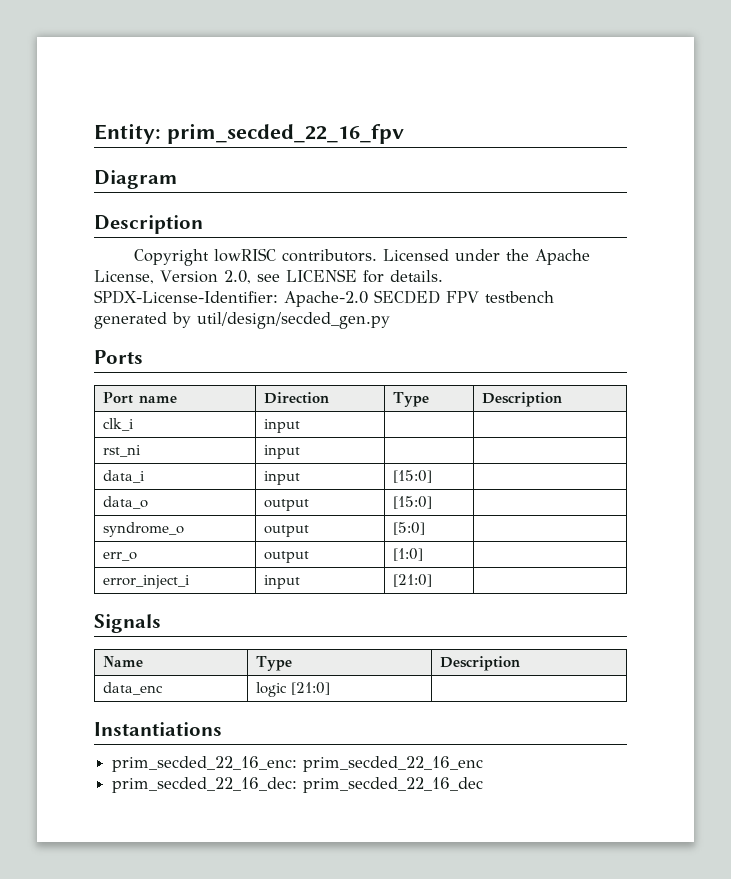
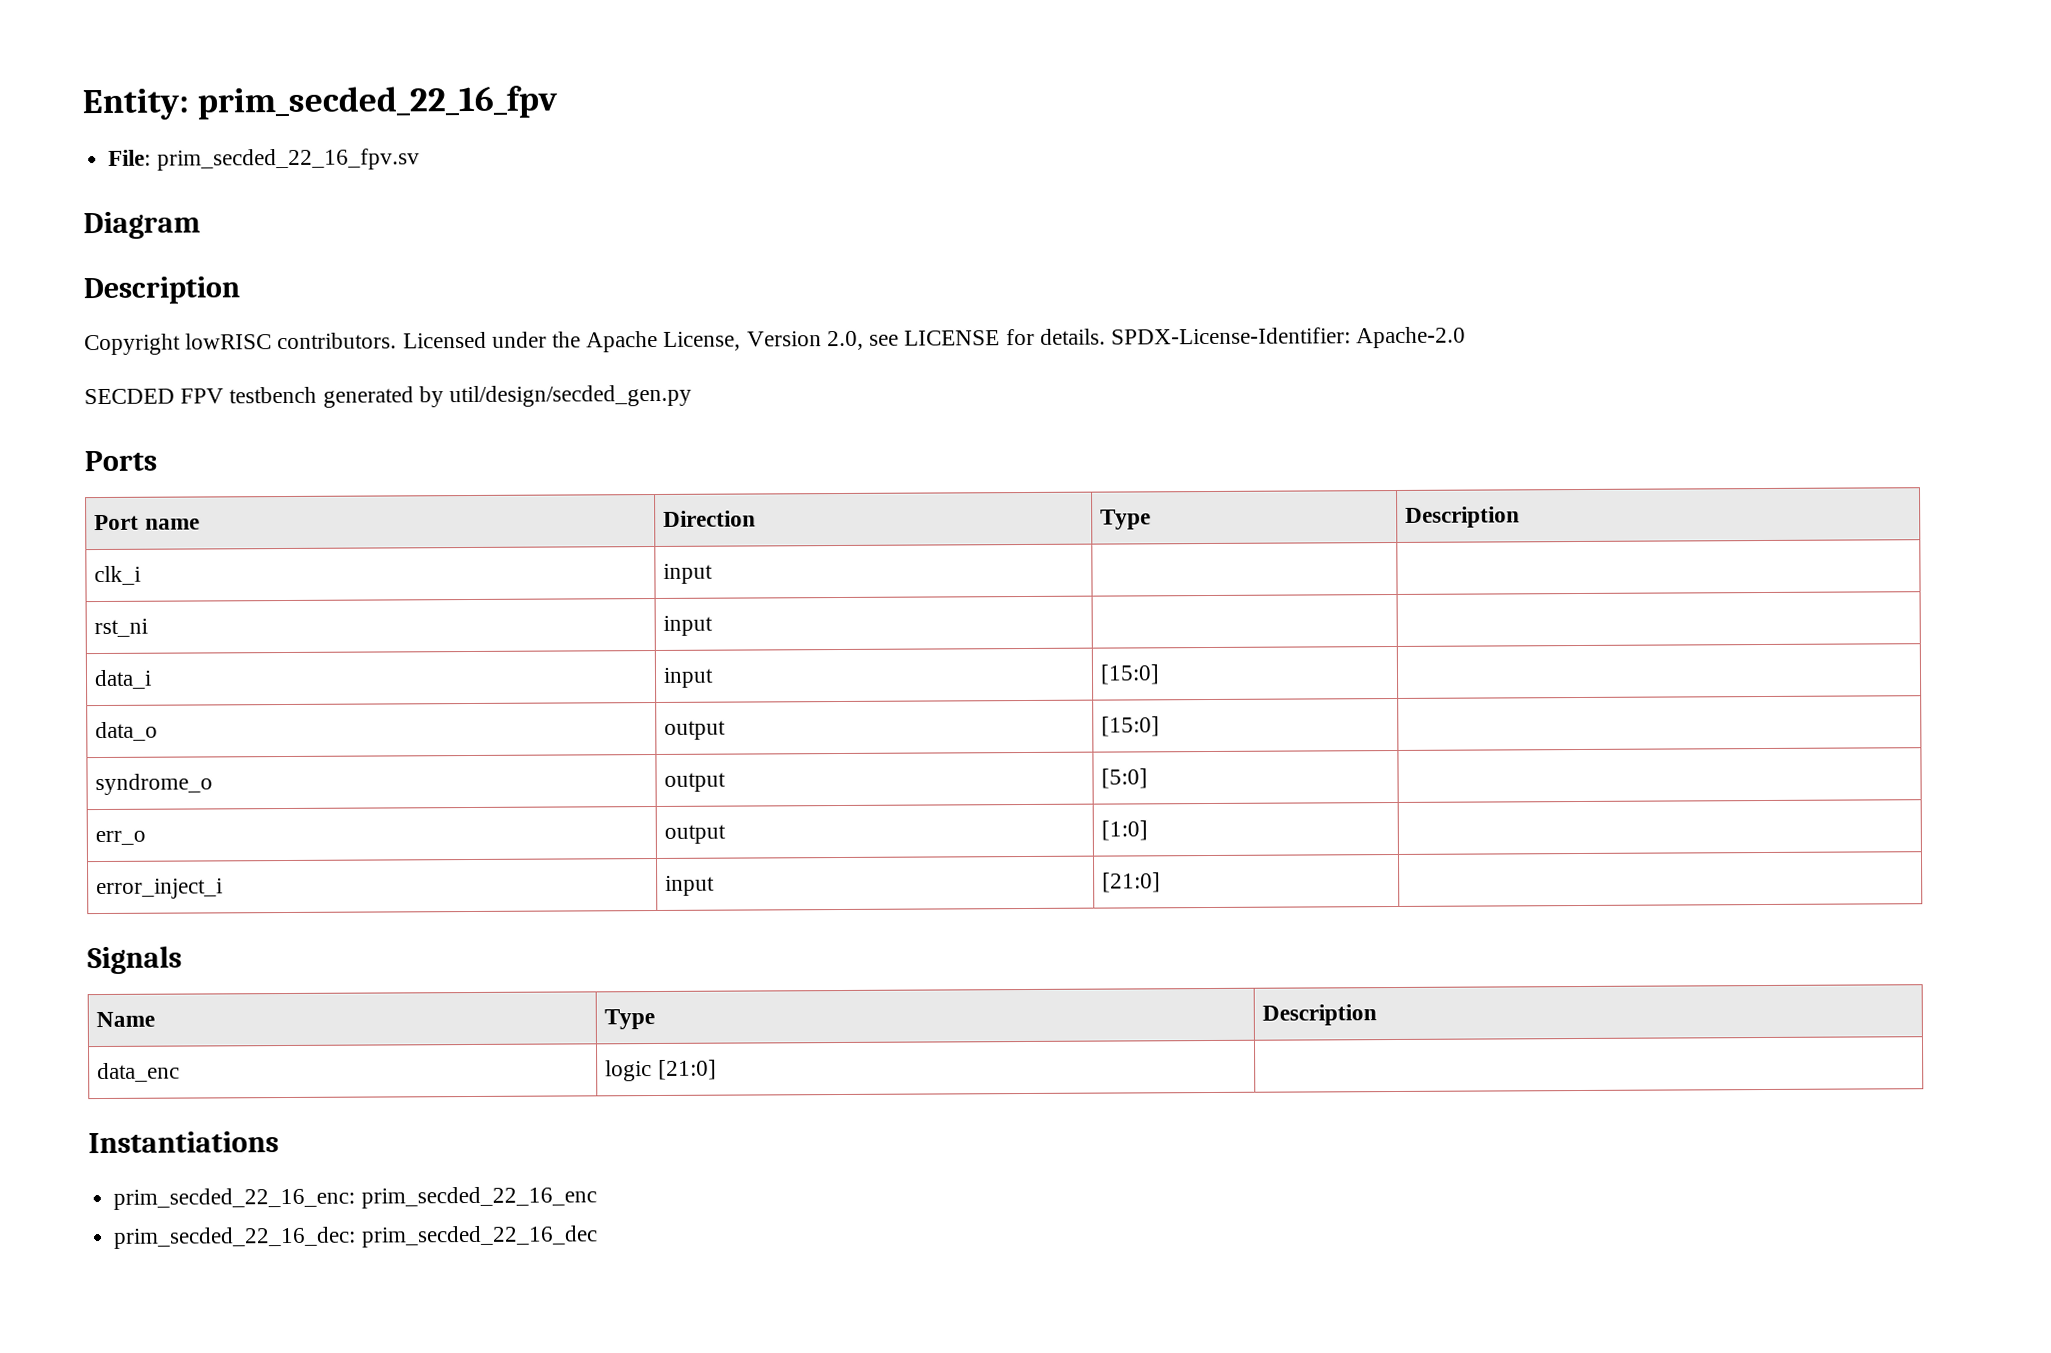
(404, 133) none -> [108,148,420,171] // File: prim_secded_22_16_fpv.sv
(368, 299) none -> (1467, 337) //

